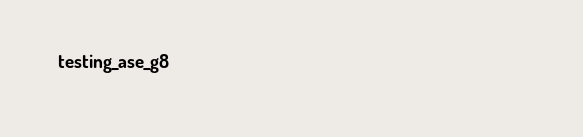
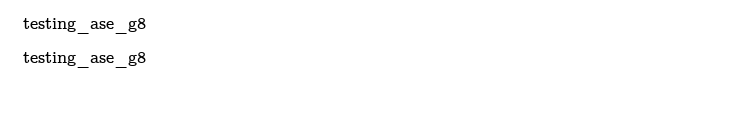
[58,54,169,73] testing_ase_g8 -> [23,18,146,34] [23,52,146,68] testing_ase_g8 // testing_ase_g8

